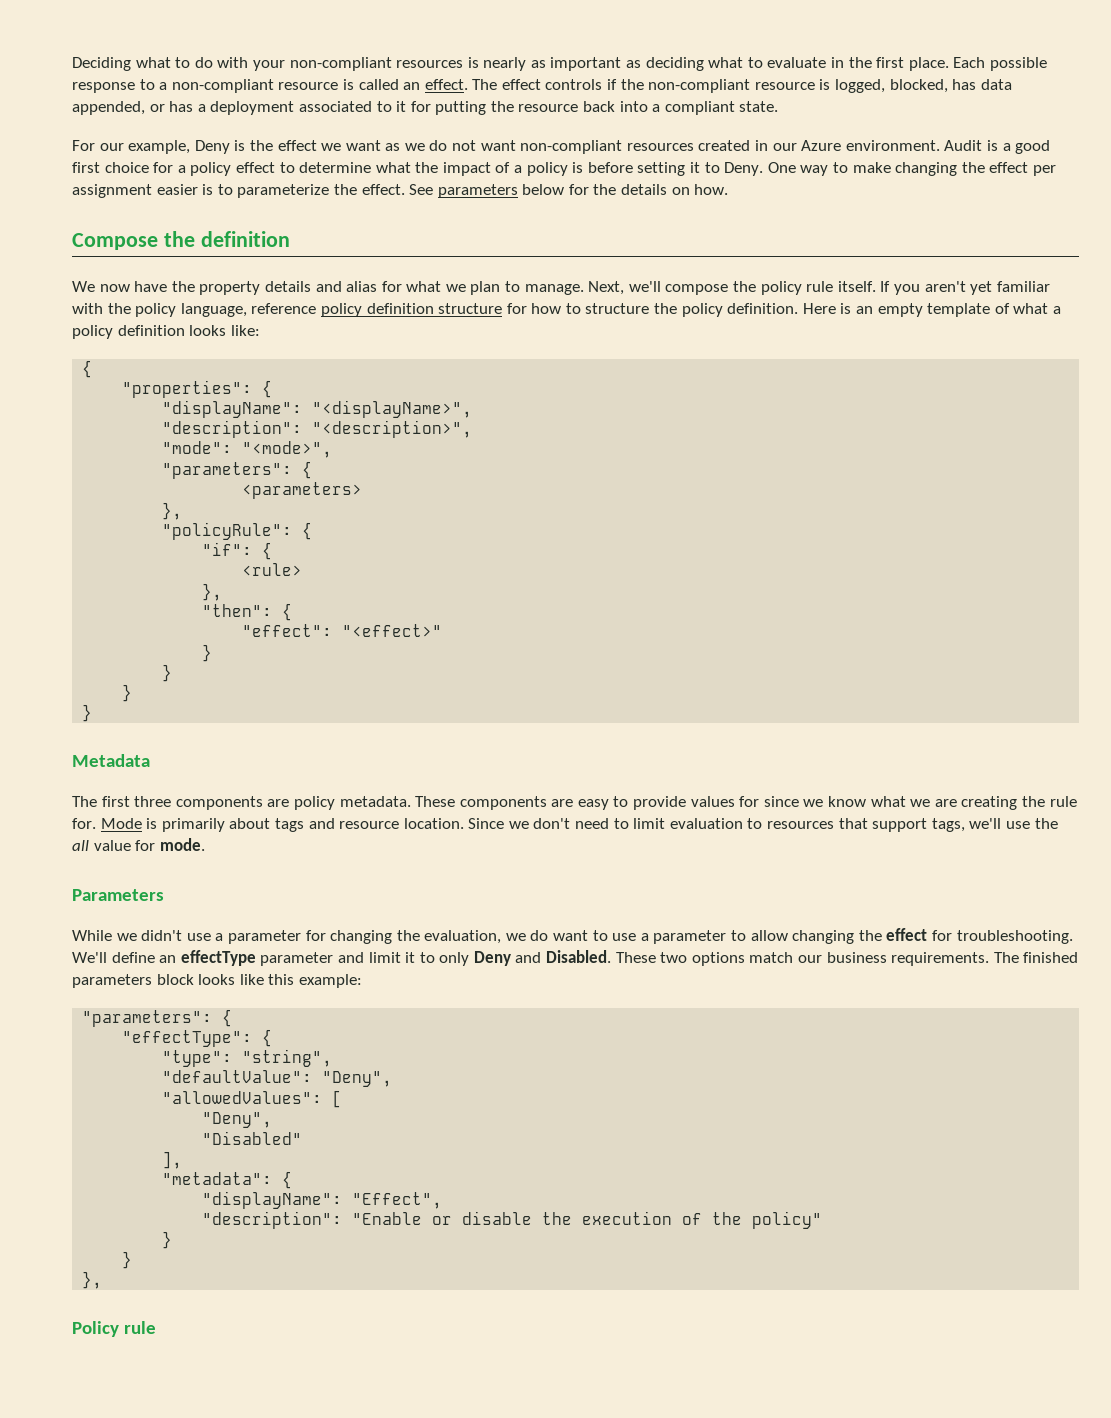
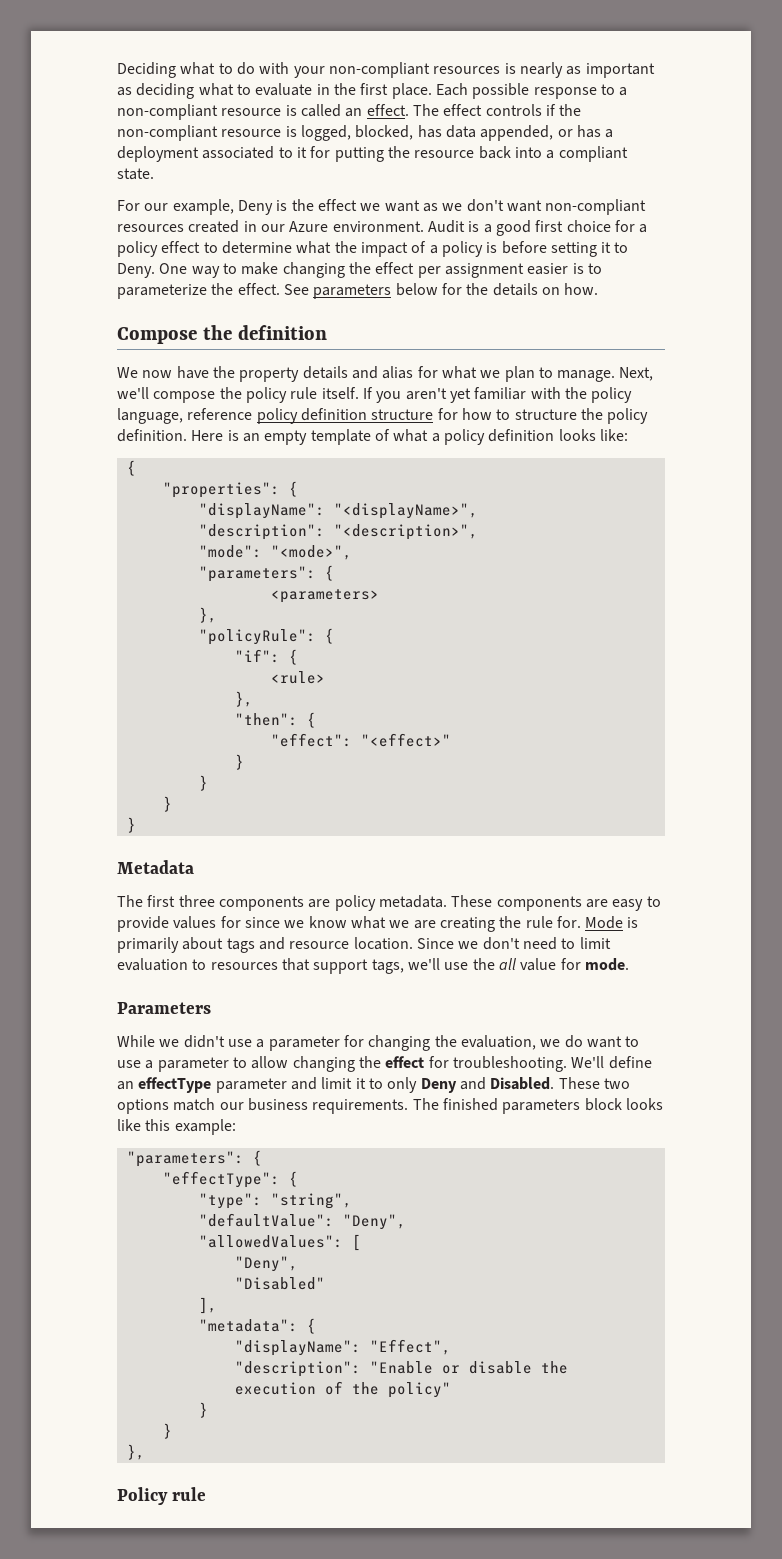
[429,140,477,151] do not -> [466,199,504,212] don't

